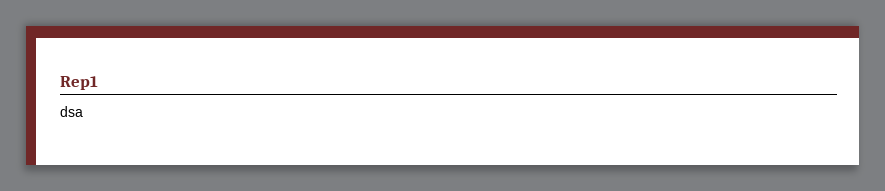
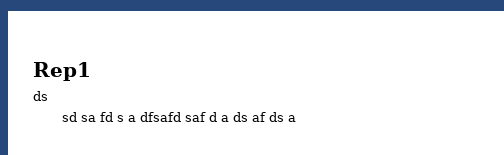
[60,106,83,117] dsa -> [33,91,48,101] [61,112,296,122] ds // sd sa fd s a dfsafd saf d a ds af ds a

